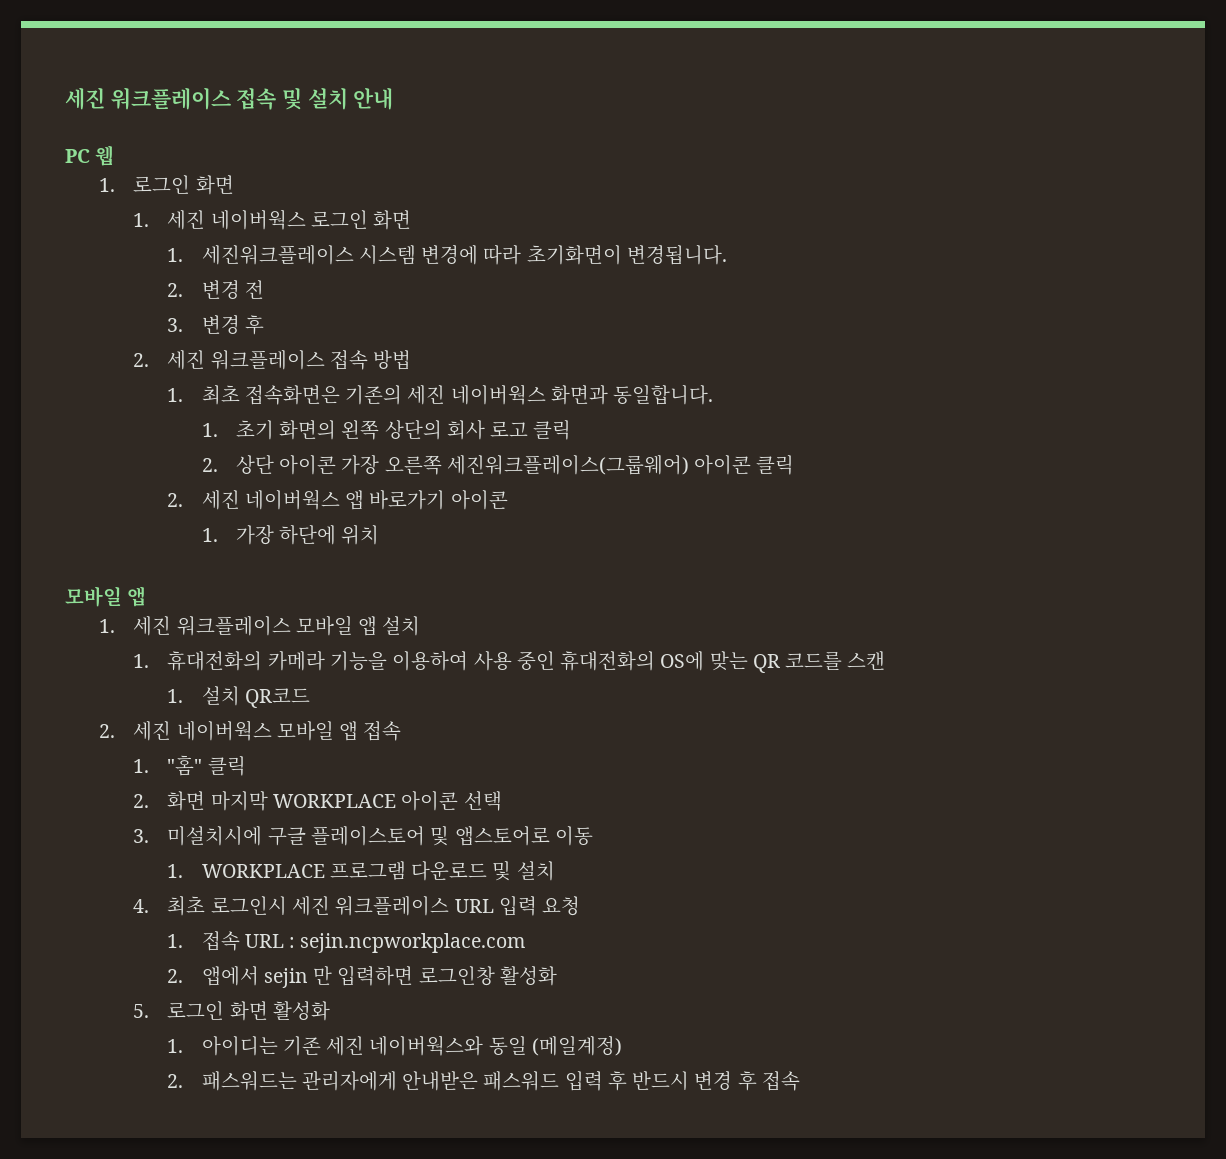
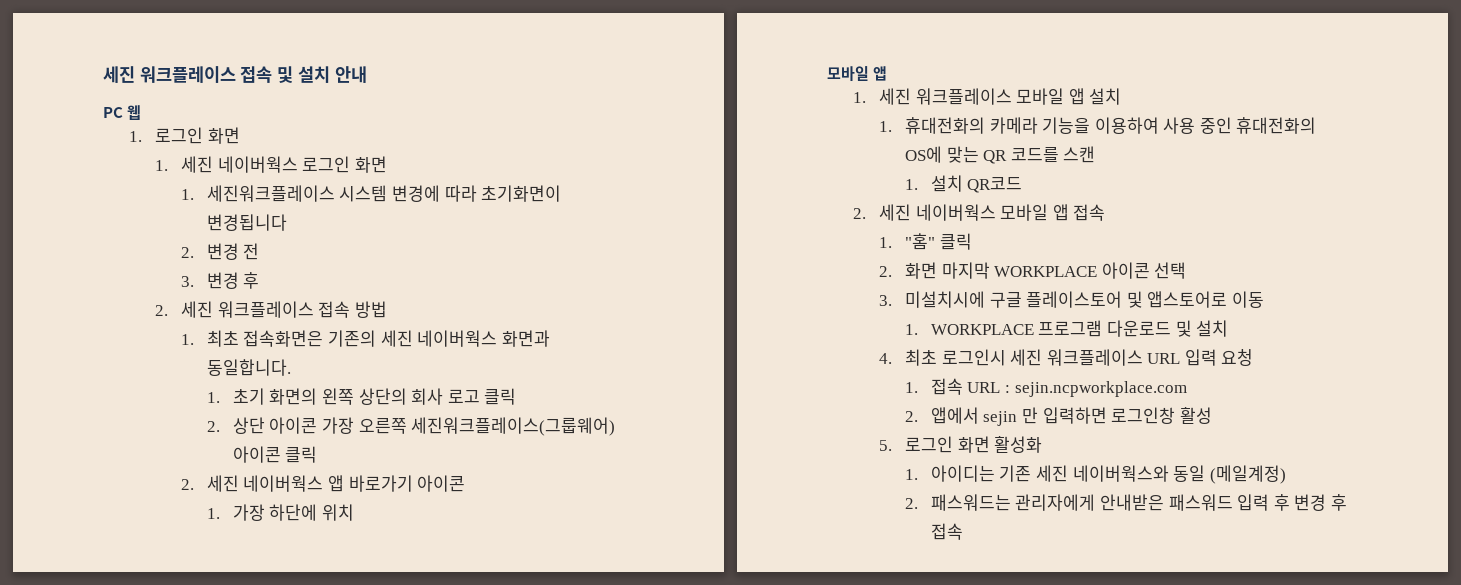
[626,245,727,265] 변경됩니다. -> [206,214,287,231] 변경됩니다
[499,966,557,986] 활성화 -> [1179,407,1212,424] 활성
[632,1071,690,1090] 반드시 -> (1290, 502) none

